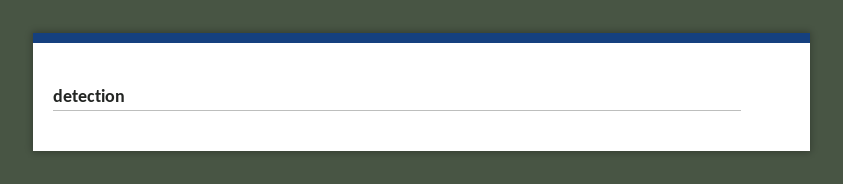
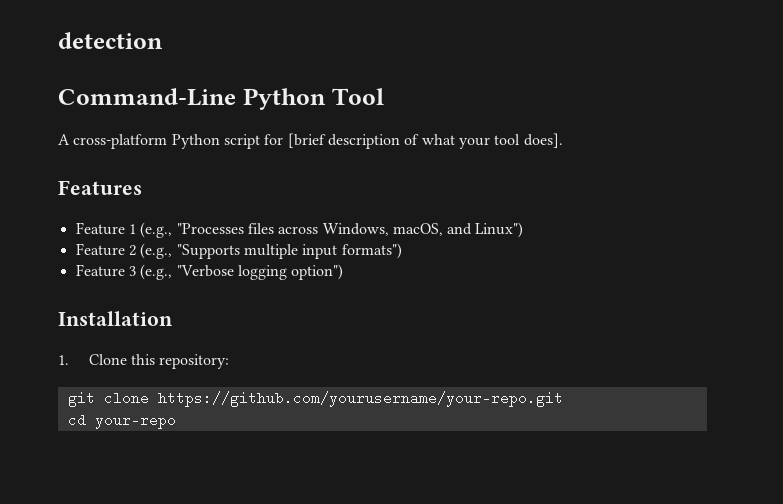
(125, 95) none -> [58,88,384,110] [58,133,563,149] [58,180,142,195] [75,222,524,238] [75,243,402,259] [75,264,344,280] [58,311,173,326] [58,354,230,369] [67,391,563,407] [67,413,176,429] // Command-Line Python Tool // A cross-platform Python script for [brief description of what your tool does]. // Features // Feature 1 (e.g., "Processes files across Windows, macOS, and Linux") // Feature 2 (e.g., "Supports multiple input formats") // Feature 3 (e.g., "Verbose logging option") // Installation // 1. Clone this repository: // git clone https://github.com/yourusername/your-repo.git // cd your-repo

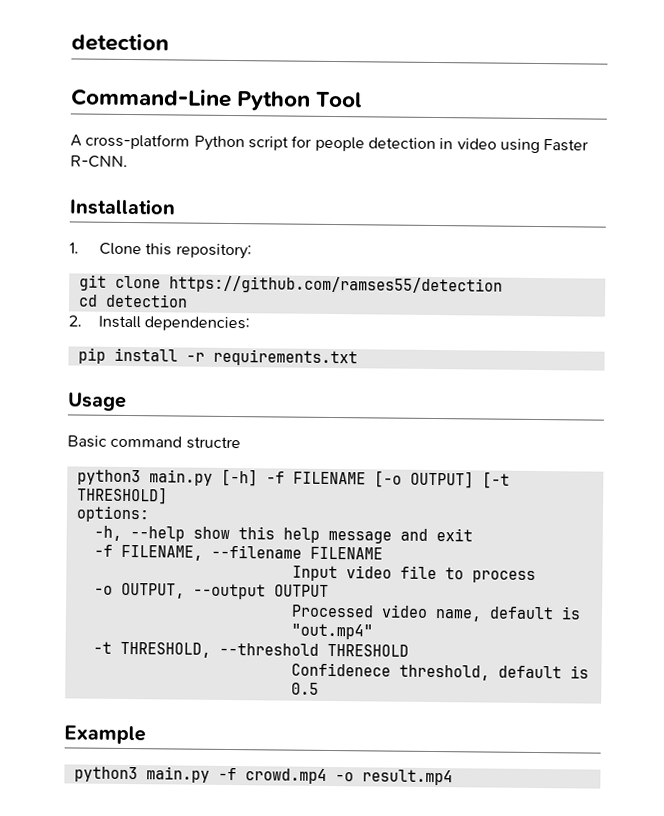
[287,133,563,149] [58,180,142,195] [75,222,524,238] [75,243,402,259] [75,264,344,280] [brief description of what your tool does]. // Features // Feature 1 (e.g., "Processes files across Windows, macOS, and Linux") // Feature 2 (e.g., "Supports multiple input formats") // Feature 3 (e.g., "Verbose logging option") -> [314,136,590,154] [70,155,128,168] people detection in video using Faster R-CNN.
[157,391,563,407] https://github.com/yourusername/your-repo.git -> [168,275,503,295] https://github.com/ramses55/detection
[94,413,176,429] your-repo -> [104,293,188,308] [68,315,251,332] [77,347,358,367] [67,392,127,411] [67,435,241,450] [76,468,510,489] [76,486,168,505] [75,505,150,523] [93,525,473,544] [93,544,383,561] [291,565,536,583] [93,582,329,600] [290,604,581,622] [290,623,373,640] [92,641,409,658] [290,662,589,681] [290,682,319,695] [64,725,146,745] [73,766,453,786] detection // 2. Install dependencies: // pip install -r requirements.txt // Usage // Basic command structre // python3 main.py [-h] -f FILENAME [-o OUTPUT] [-t THRESHOLD] // options: // -h, --help show this help message and exit // -f FILENAME, --filename FILENAME // Input video file to process // -o OUTPUT, --output OUTPUT // Processed video name, default is "out.mp4" // -t THRESHOLD, --threshold THRESHOLD // Confidenece threshold, default is 0.5 // Example // python3 main.py -f crowd.mp4 -o result.mp4

